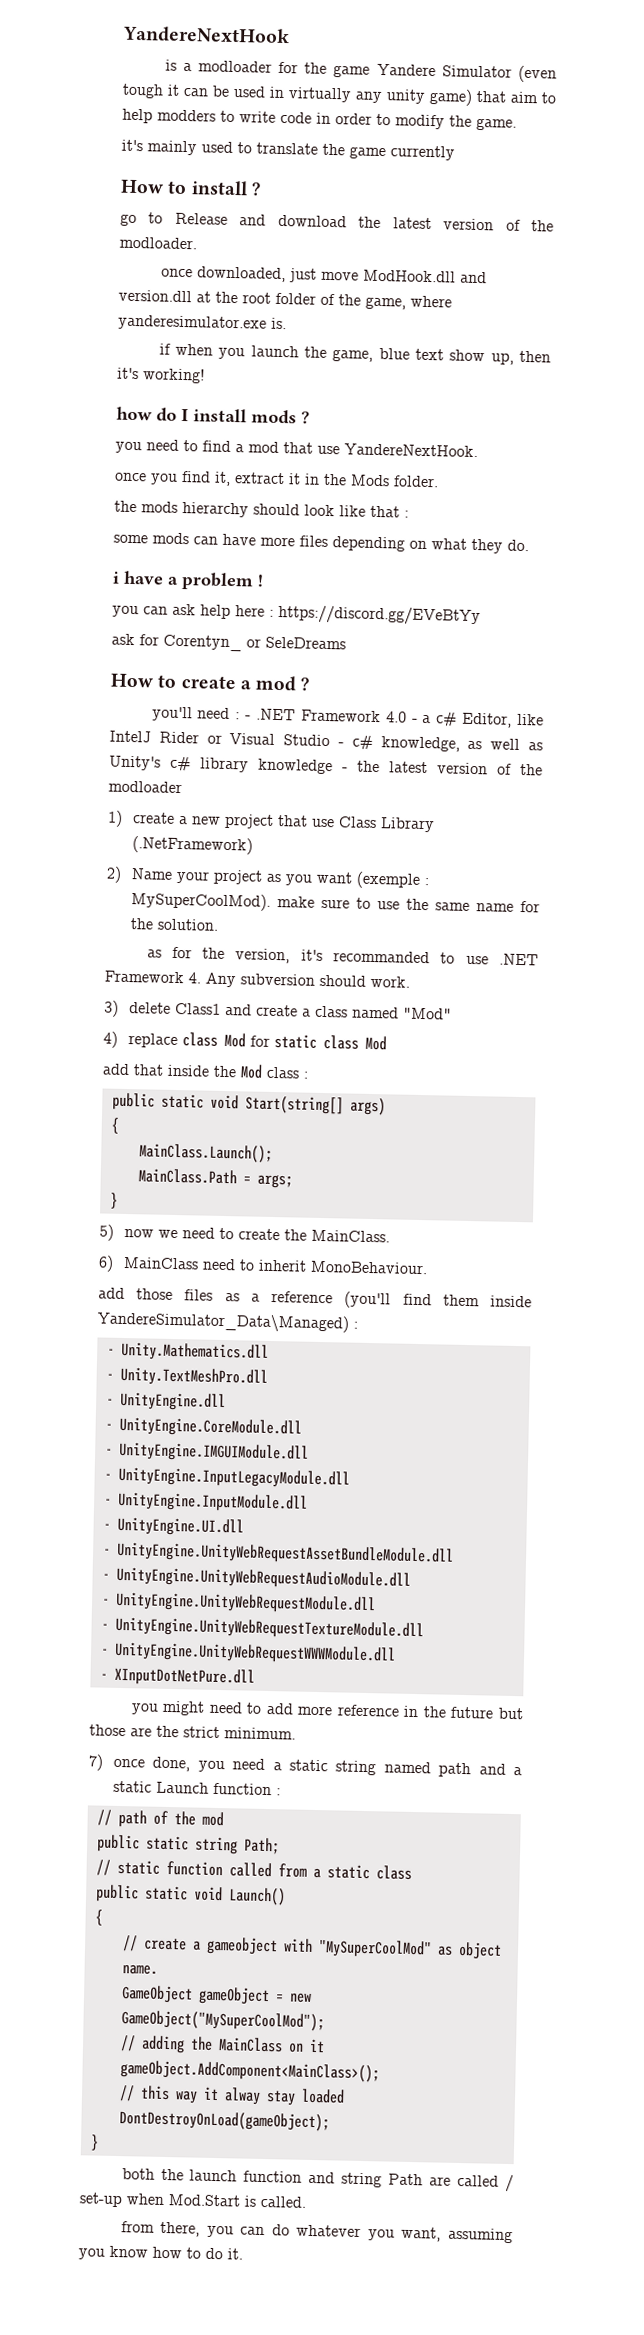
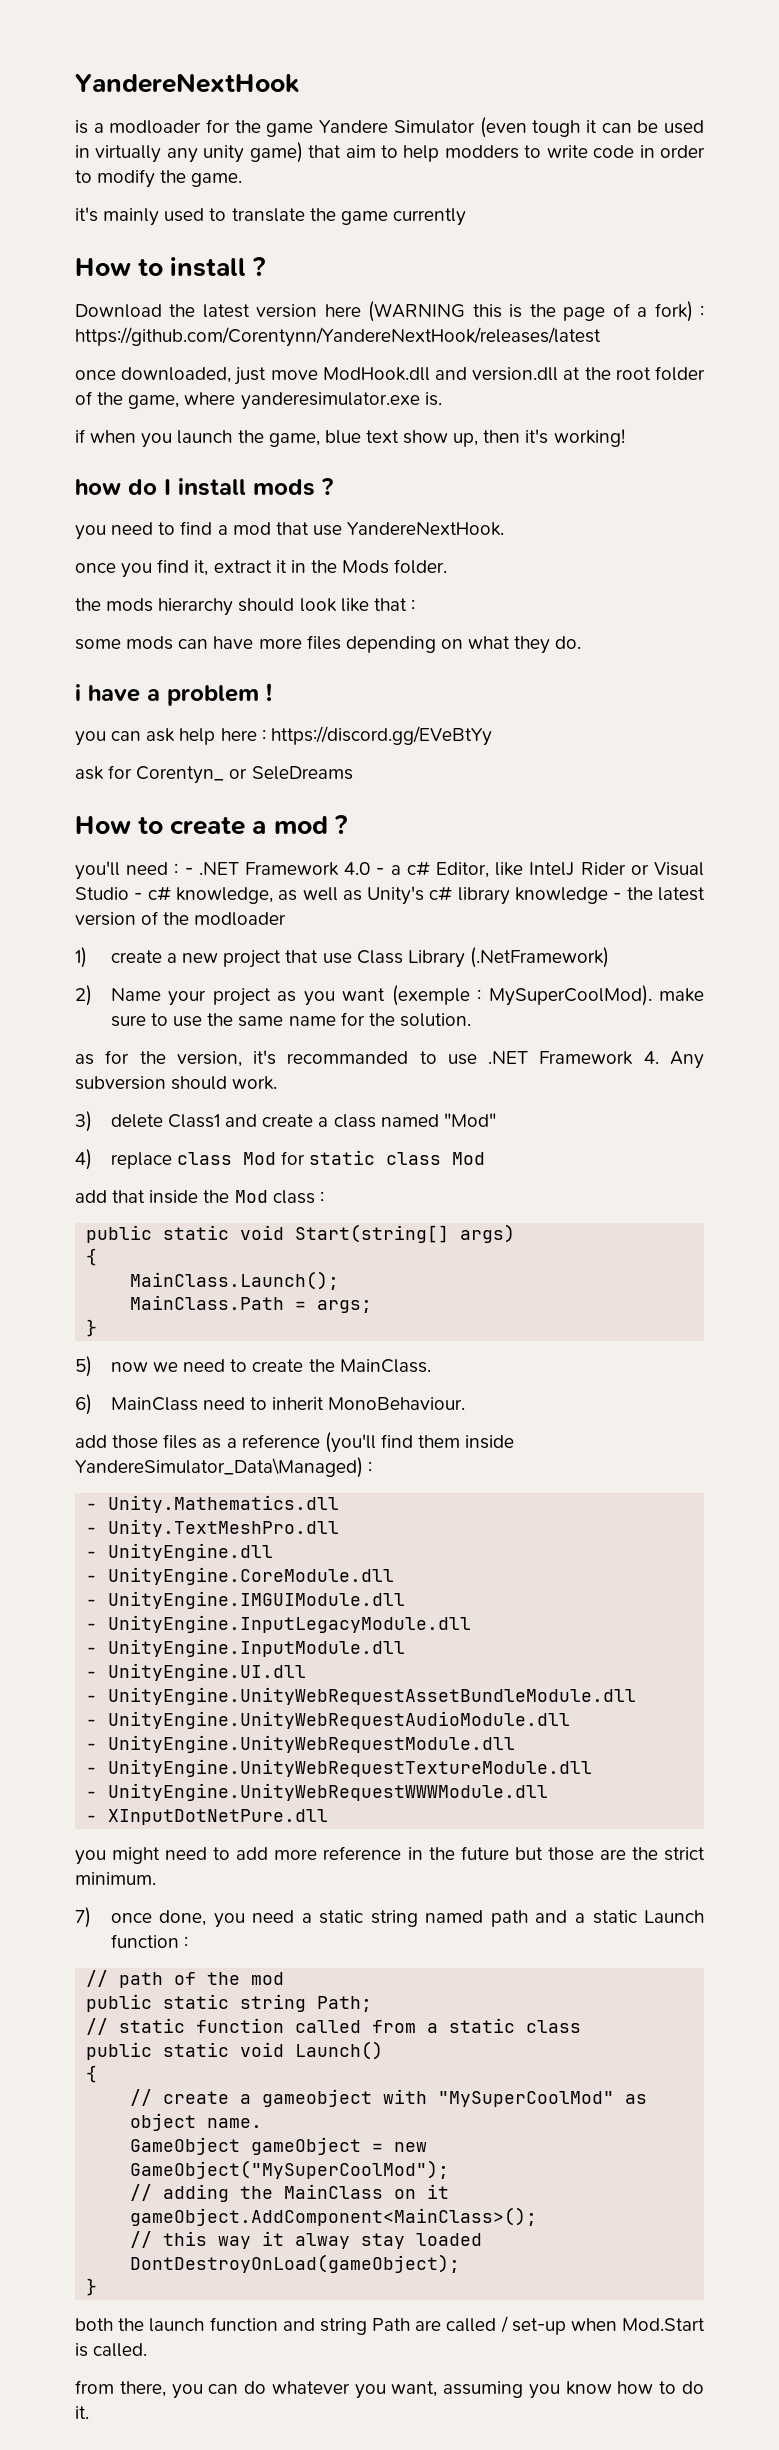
[120,212,555,232] [119,236,197,250] go to Release and download the latest version of the modloader. -> [75,301,704,322] [75,327,601,347] Download the latest version here (WARNING this is the page of a fork) : https://github.com/Corentynn/YandereNextHook/releases/latest

